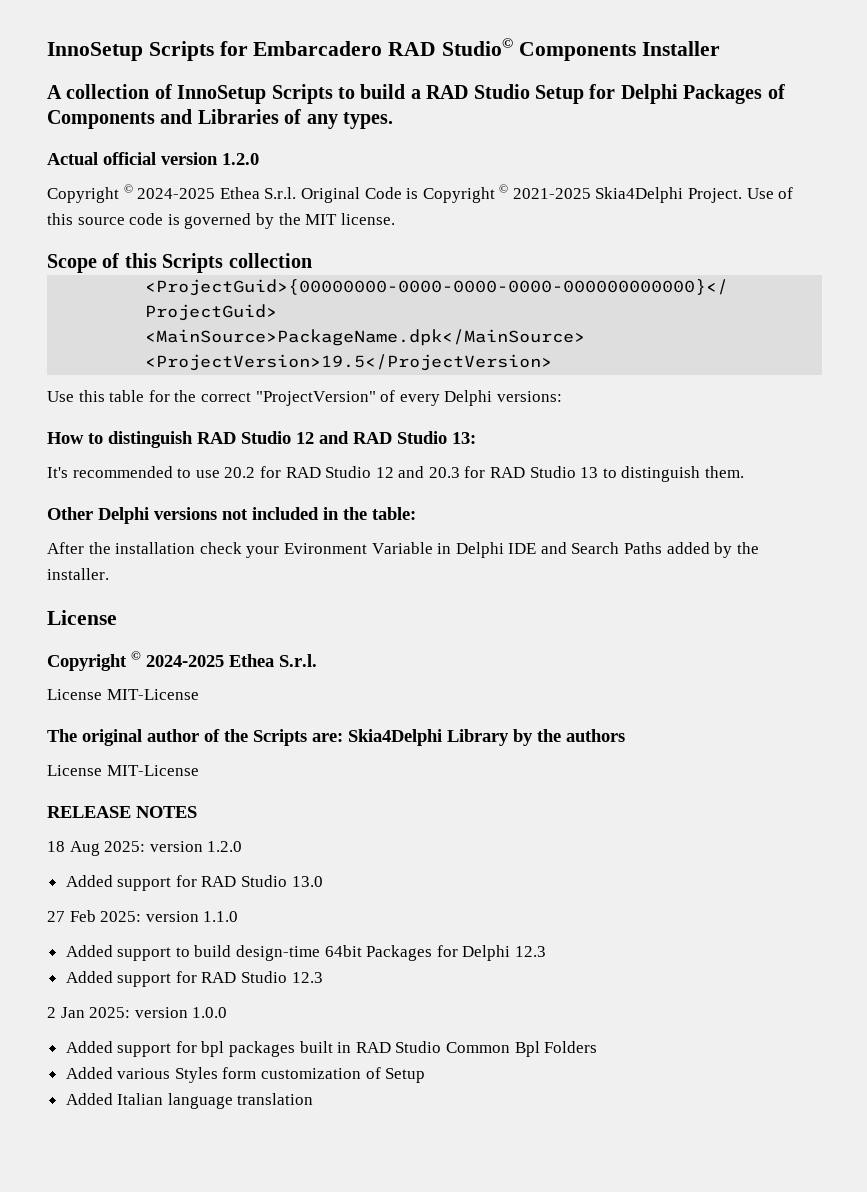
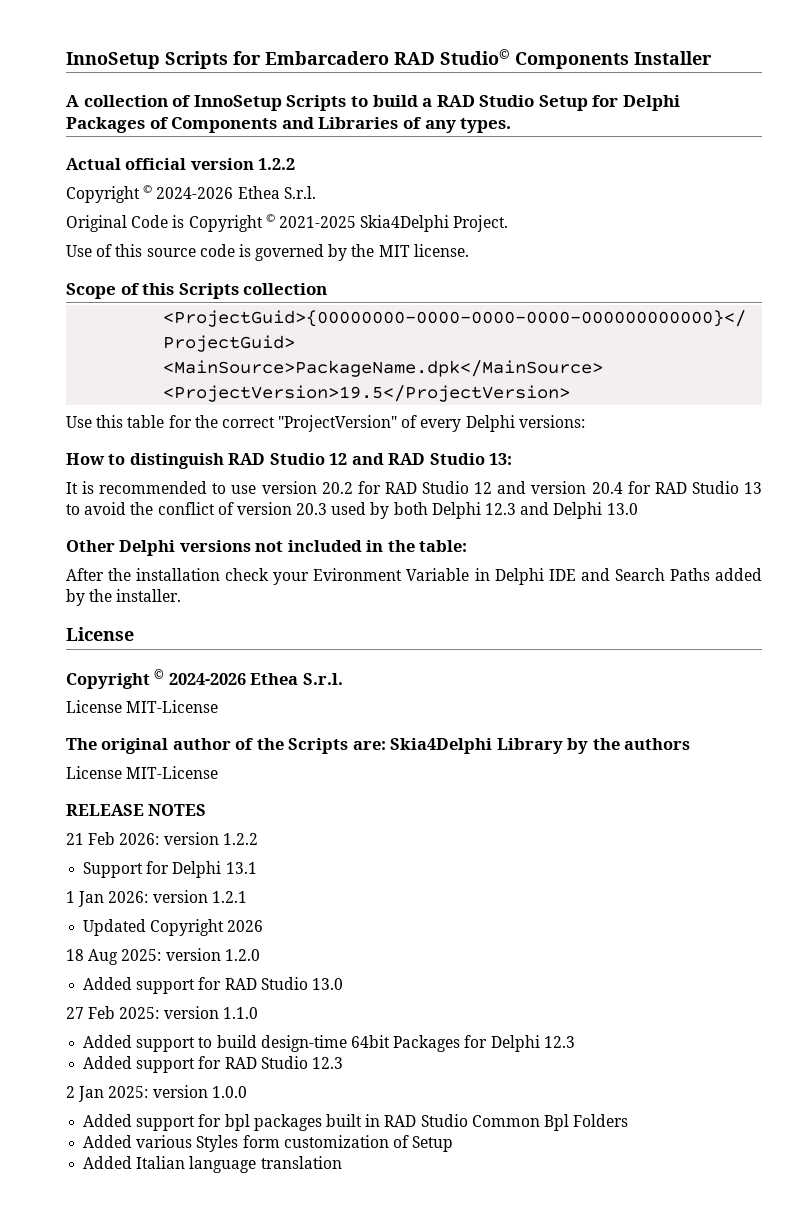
[222,153,259,165] [47,184,297,203] 1.2.0 // Copyright © 2024-2025 Ethea S.r.l. -> [258,158,296,170] [66,185,316,203] 1.2.2 // Copyright © 2024-2026 Ethea S.r.l. //
(743, 195) none -> (509, 223) //
[47,467,68,478] It's -> [66,481,95,494] It is
(220, 474) none -> [261,481,317,494] version
[428,467,460,478] 20.3 -> [531,481,623,494] version 20.4
[621,466,745,482] distinguish them. -> [84,502,638,519] avoid the conflict of version 20.3 used by both Delphi 12.3 and Delphi 13.0
[146,655,224,667] 2024-2025 -> [168,673,246,685] 2024-2026
(197, 812) none -> [66,832,258,845] [83,861,257,878] [66,890,247,907] [83,919,264,936] // 21 Feb 2026: version 1.2.2 // Support for Delphi 13.1 // 1 Jan 2026: version 1.2.1 // Updated Copyright 2026

